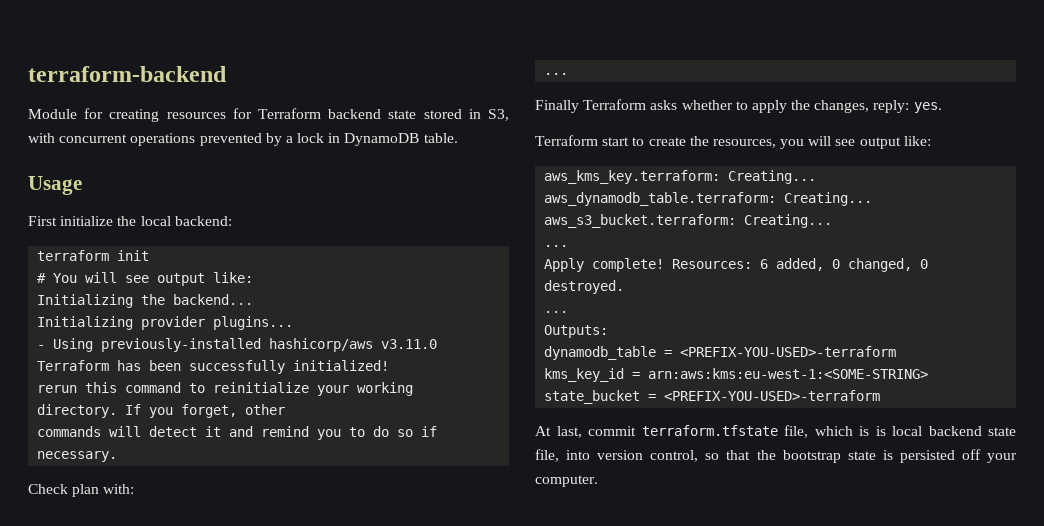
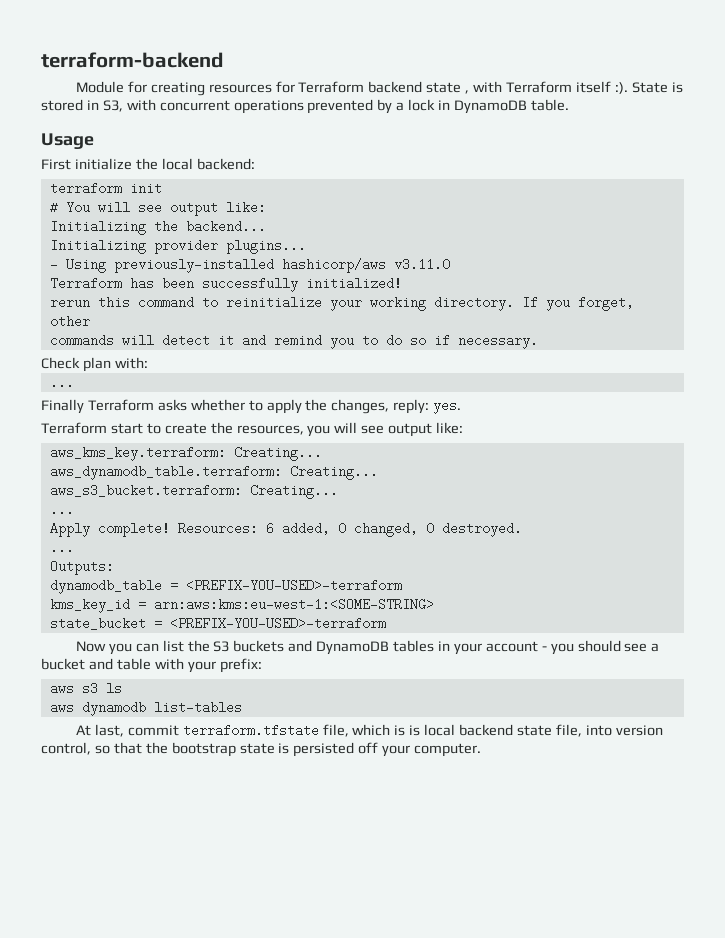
(417, 114) none -> [465,81,683,94] , with Terraform itself :). State is
(881, 395) none -> [75,640,660,655] [41,658,262,673] [49,682,122,695] [49,701,242,716] // Now you can list the S3 buckets and DynamoDB tables in your account - you should see a bucket and table with your prefix: // aws s3 ls // aws dynamodb list-tables

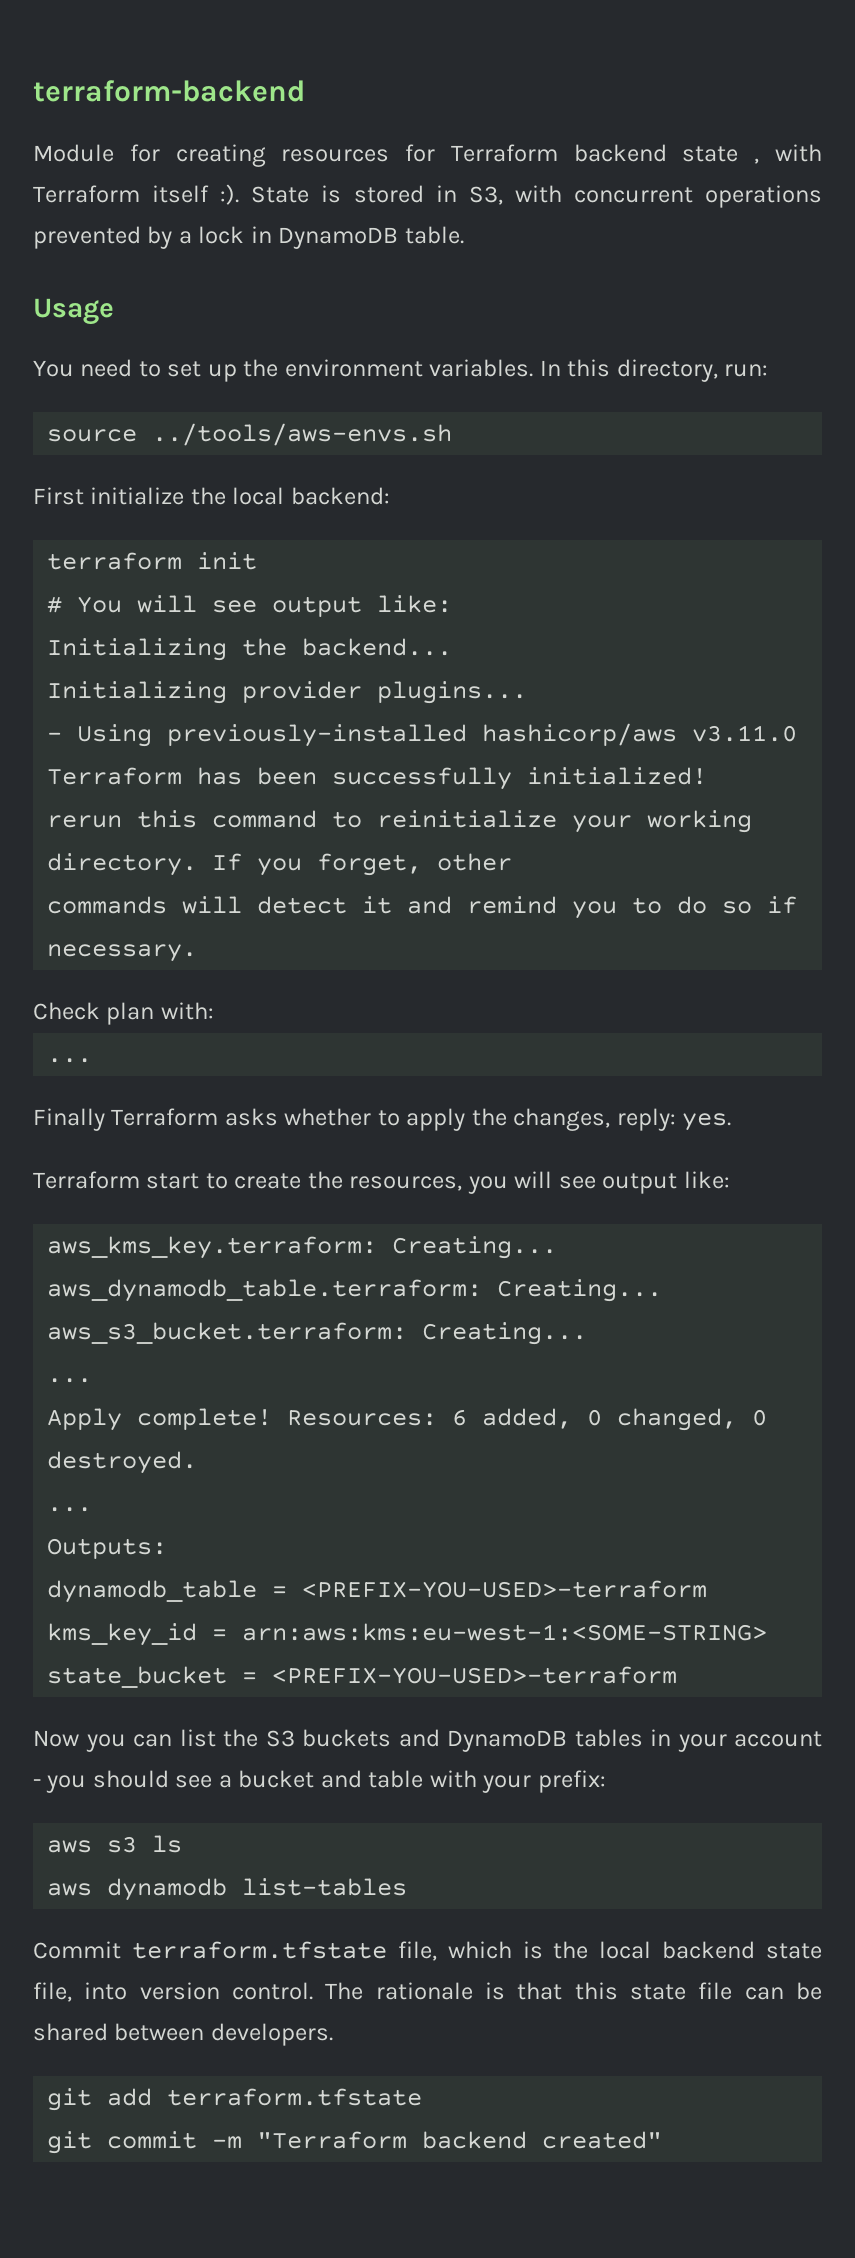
(94, 141) none -> [33,359,769,382] [47,423,453,446] // You need to set up the environment variables. In this directory, run: // source ../tools/aws-envs.sh
[75,724,179,737] At last, commit -> [33,1941,121,1959] Commit
[409,725,421,736] is -> [553,1941,589,1959] the
[41,742,482,757] control, so that the bootstrap state is persisted off your computer. -> [232,1982,823,2000] [33,2023,333,2046] [47,2088,423,2111] [47,2131,663,2154] control. The rationale is that this state file can be shared between developers. // git add terraform.tfstate // git commit -m "Terraform backend created"

